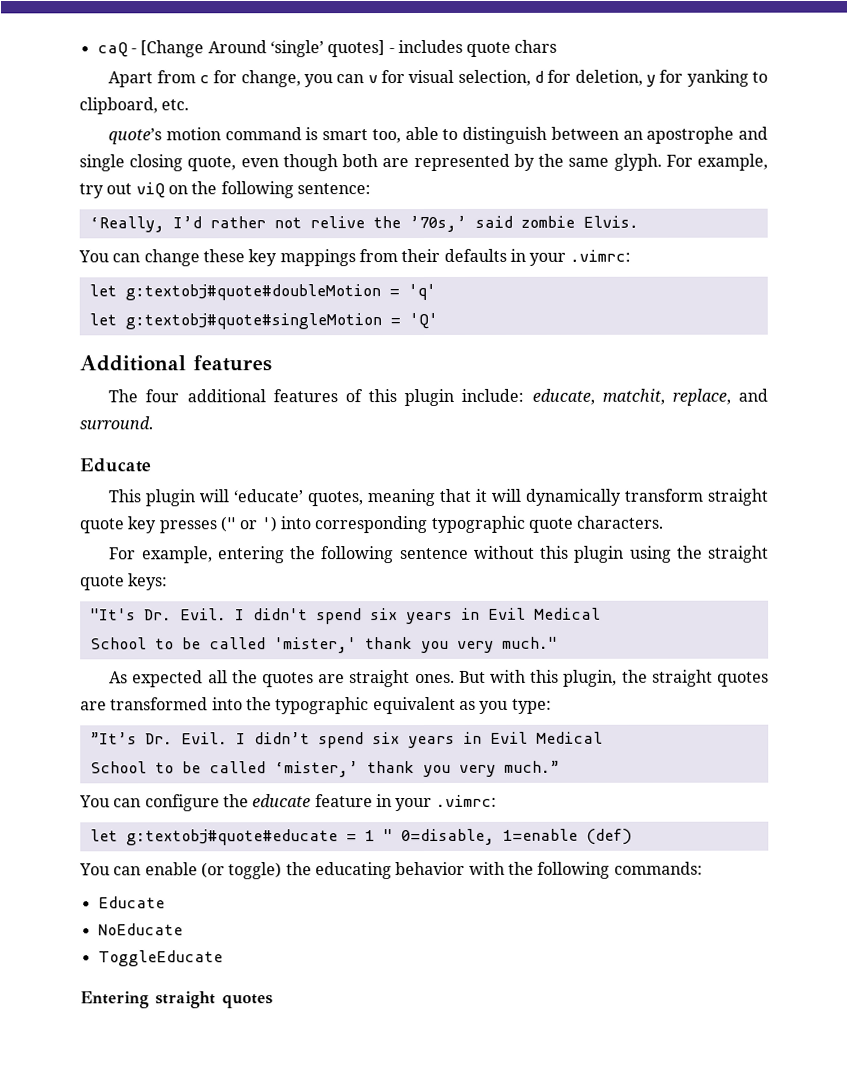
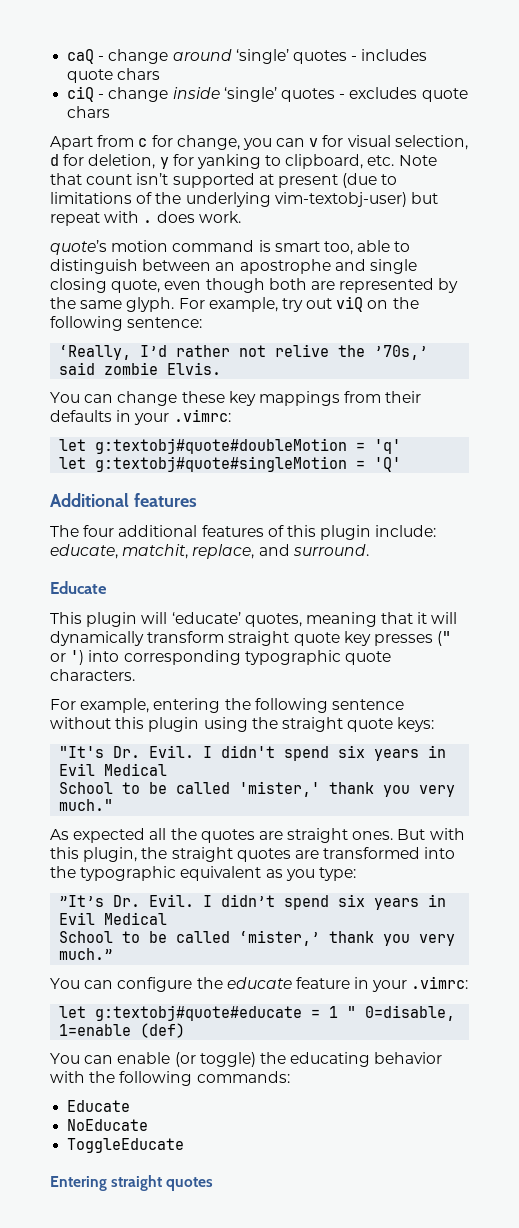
[140,40,386,58] [Change Around ‘single’ quotes] -> [108,49,347,64] change around ‘single’ quotes
(558, 46) none -> [67,86,468,102] [67,106,111,118] // ciQ - change inside ‘single’ quotes - excludes quote chars
(190, 105) none -> [398,155,437,166] [50,173,398,188] [50,192,438,207] [50,211,241,226] Note that count isn’t supported at present (due to limitations of the underlying vim-textobj-user) but repeat with . does work.

